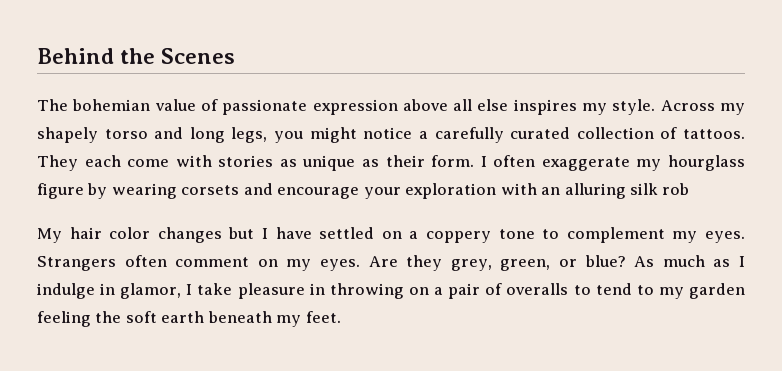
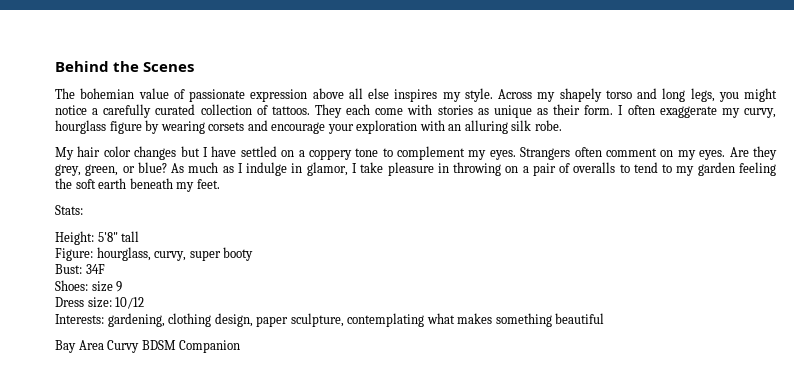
(662, 165) none -> [744,108,776,118] curvy,
[662,183,690,195] rob -> [534,120,562,131] robe.
(341, 317) none -> [55,205,83,215] [55,231,140,245] [55,247,254,261] [55,264,105,274] [55,280,123,292] [55,297,145,309] [55,313,605,327] [55,340,241,353] // Stats: // Height: 5'8" tall // Figure: hourglass, curvy, super booty // Bust: 34F // Shoes: size 9 // Dress size: 10/12 // Interests: gardening, clothing design, paper sculpture, contemplating what makes something beautiful // Bay Area Curvy BDSM Companion

